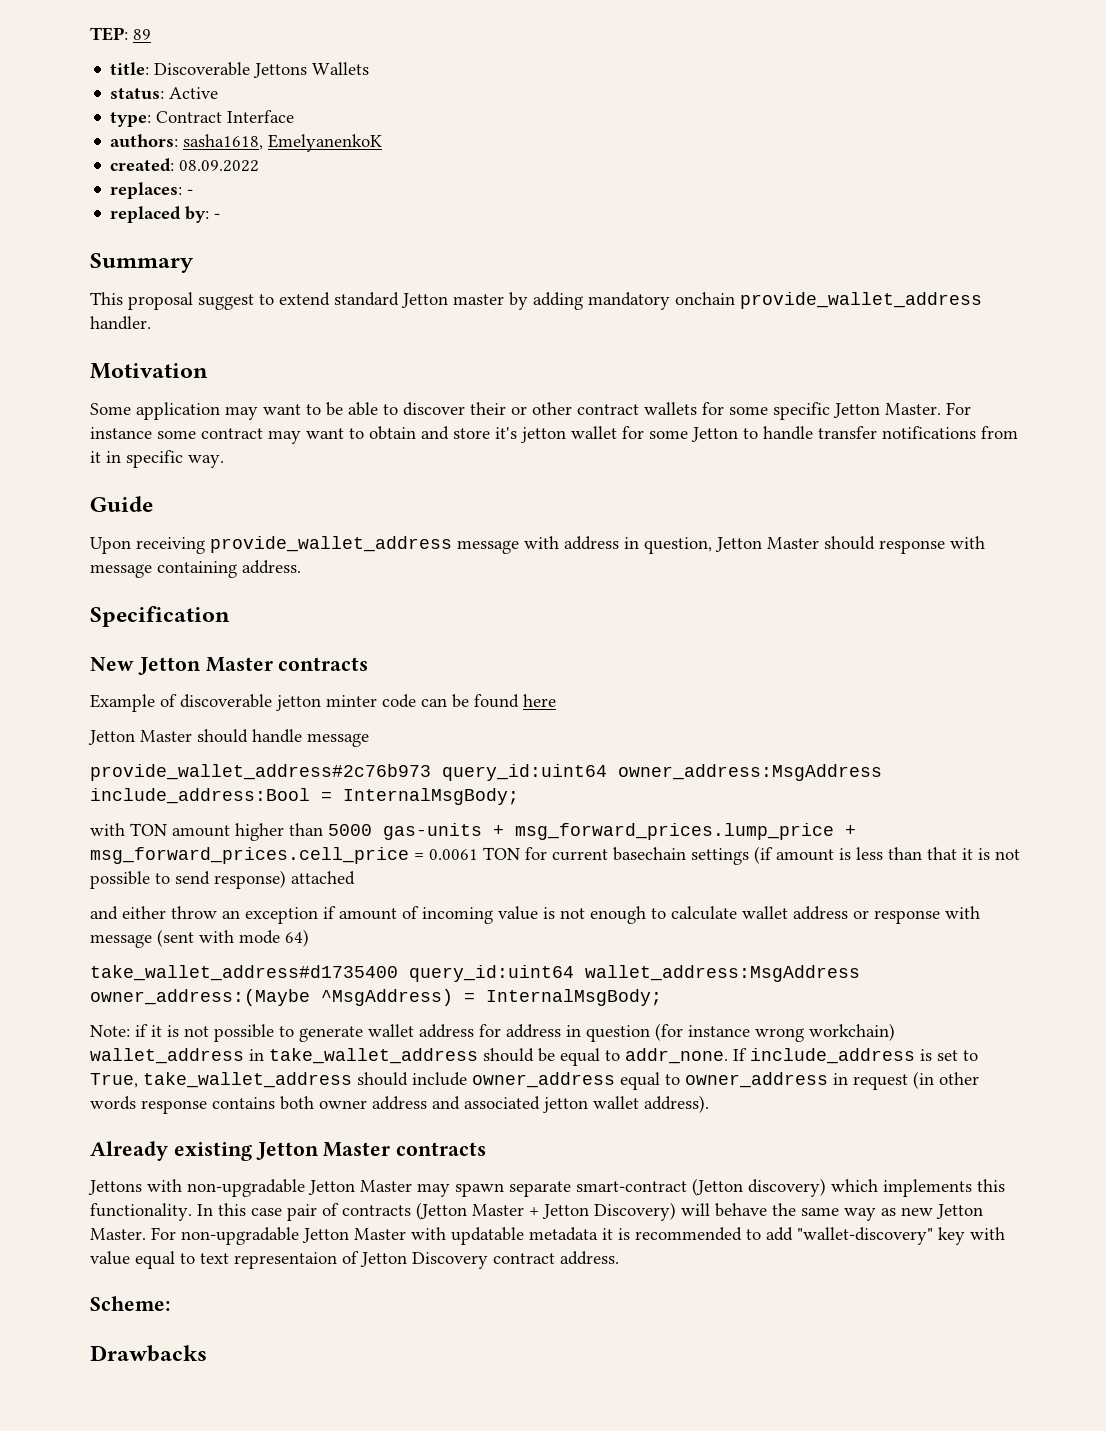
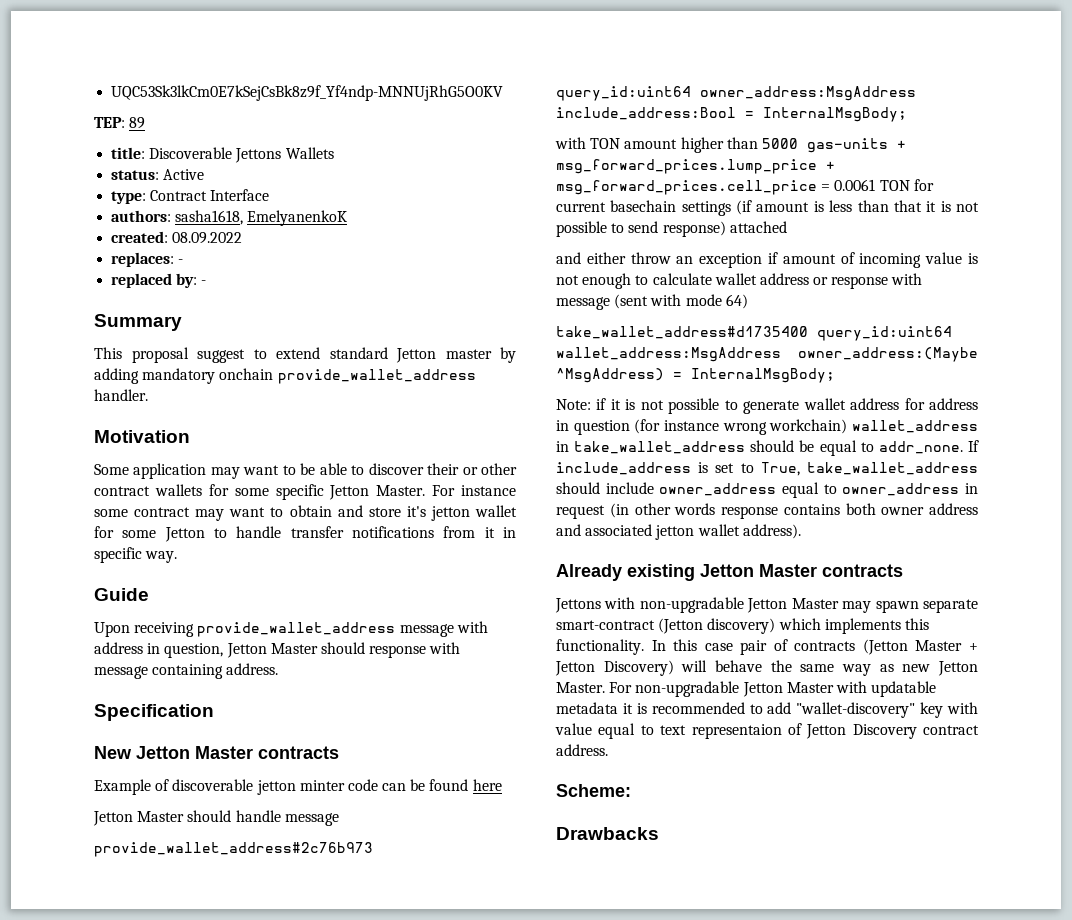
(90, 34) none -> [111,85,504,101] UQC53Sk3lkCm0E7kSejCsBk8z9f_Yf4ndp-MNNUjRhG5O0KV //

